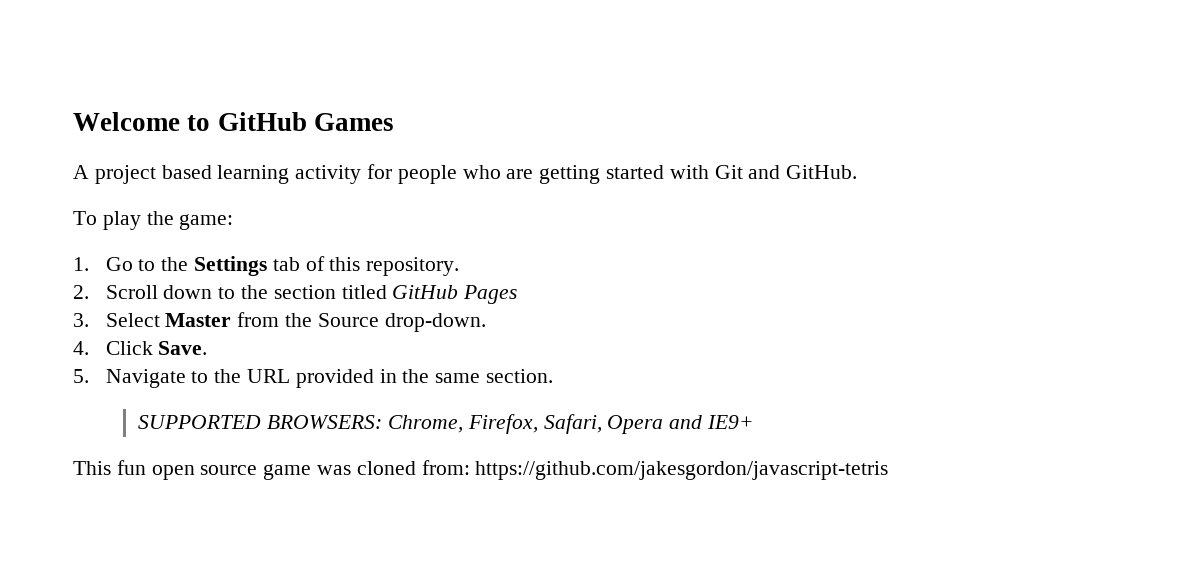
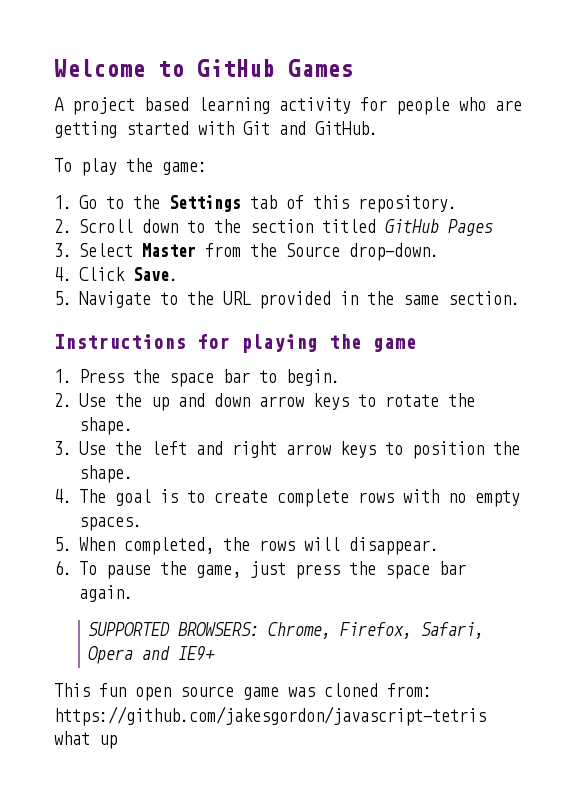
(554, 376) none -> [54,334,417,353] [54,369,340,387] [54,393,475,411] [79,417,133,435] [54,441,520,459] [79,465,133,483] [54,489,520,507] [79,517,142,531] [54,537,439,555] [54,560,466,579] [79,585,133,602] // Instructions for playing the game // 1. Press the space bar to begin. // 2. Use the up and down arrow keys to rotate the shape. // 3. Use the left and right arrow keys to position the shape. // 4. The goal is to create complete rows with no empty spaces. // 5. When completed, the rows will disappear. // 6. To pause the game, just press the space bar again.
(889, 470) none -> [54,731,117,749] what up

